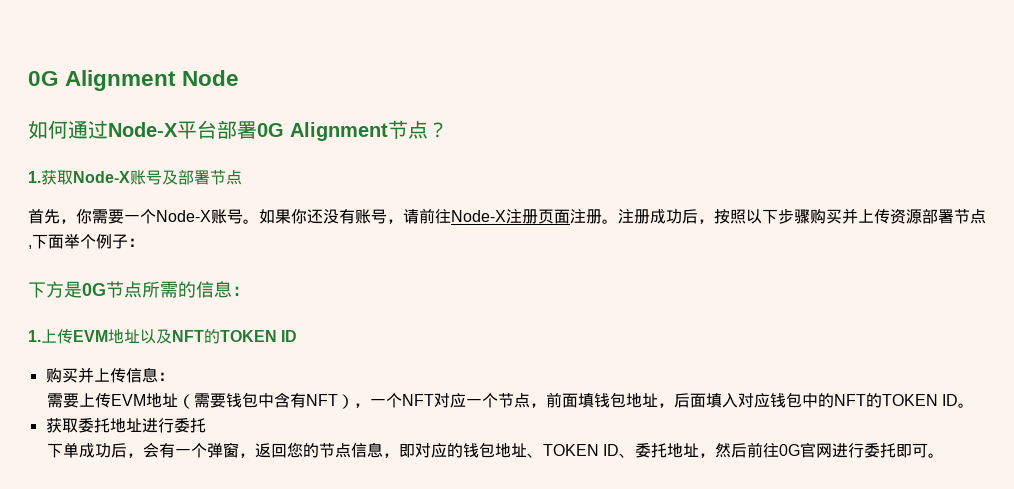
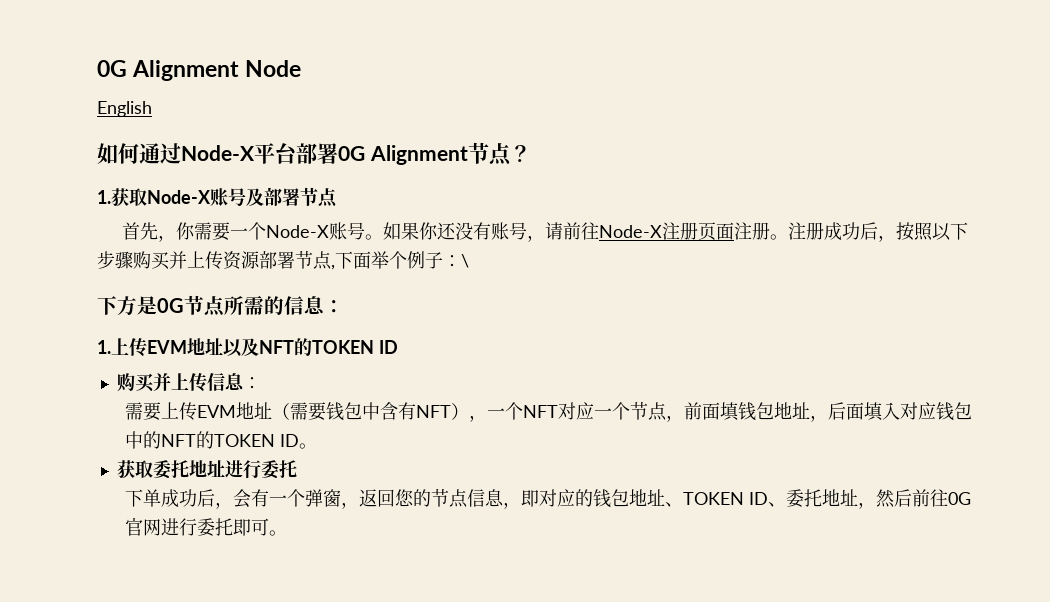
(240, 78) none -> [97,101,152,117] // English
(144, 242) none -> [461,254,469,268] \

